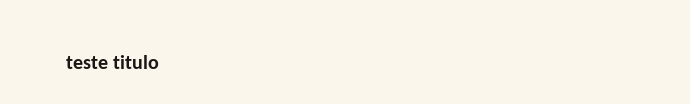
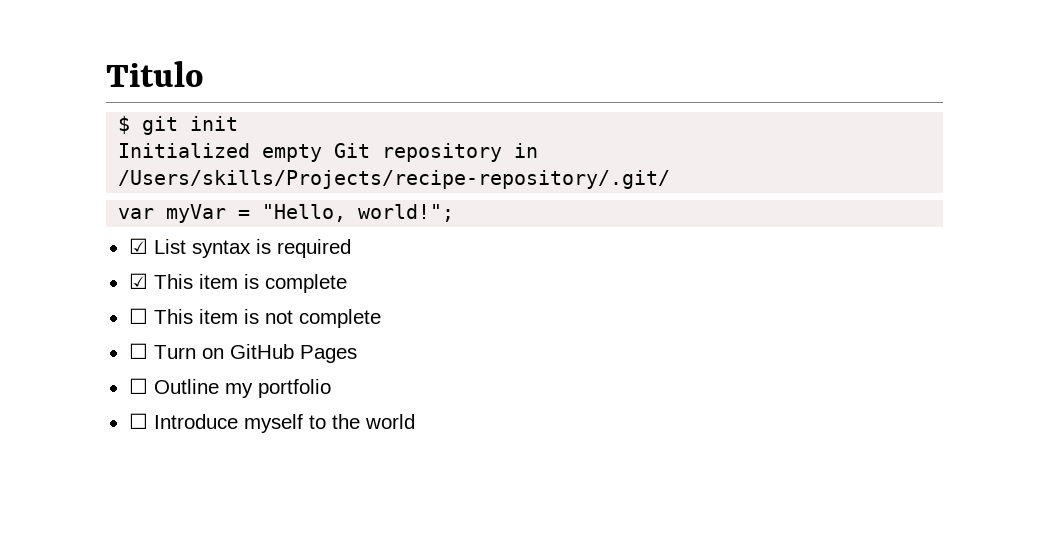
[66,55,160,69] teste titulo -> [106,61,204,87] [118,116,239,135] [118,143,539,162] [118,170,671,189] [118,204,455,223] [128,238,351,258] [128,273,347,293] [128,308,381,328] [128,343,357,363] [128,378,331,398] [128,413,415,433] Titulo // $ git init // Initialized empty Git repository in /Users/skills/Projects/recipe-repository/.git/ // var myVar = "Hello, world!"; // ☑ List syntax is required // ☑ This item is complete // ☐ This item is not complete // ☐ Turn on GitHub Pages // ☐ Outline my portfolio // ☐ Introduce myself to the world

